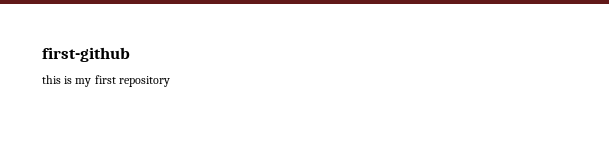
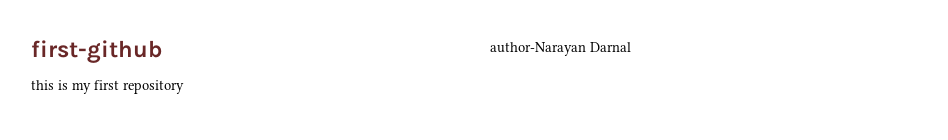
(170, 81) none -> [490,42,631,56] // author-Narayan Darnal

